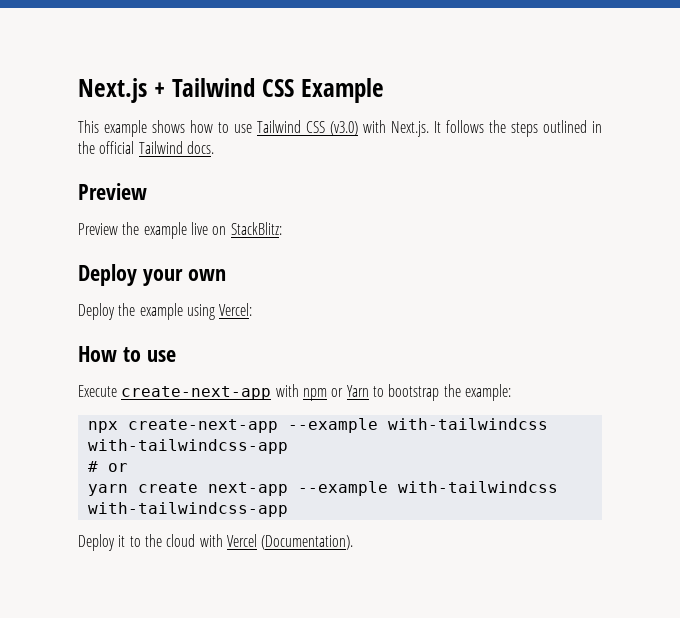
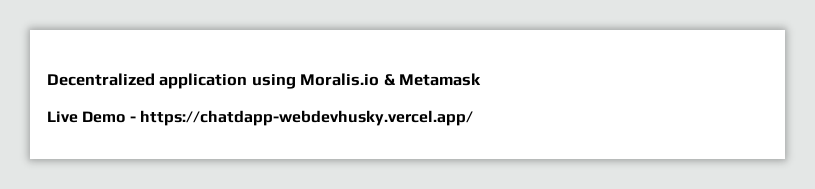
[78,78,384,103] [78,120,602,137] [78,141,214,154] [78,183,147,200] [78,222,282,239] [78,264,226,286] [78,303,253,320] [78,346,176,362] [78,384,511,401] [87,418,548,433] [87,439,288,454] [87,461,128,472] [87,481,558,496] [87,502,288,517] [78,534,354,551] Next.js + Tailwind CSS Example // This example shows how to use Tailwind CSS (v3.0) with Next.js. It follows the steps outlined in the official Tailwind docs. // Preview // Preview the example live on StackBlitz: // Deploy your own // Deploy the example using Vercel: // How to use // Execute create-next-app with npm or Yarn to bootstrap the example: // npx create-next-app --example with-tailwindcss with-tailwindcss-app // # or // yarn create next-app --example with-tailwindcss with-tailwindcss-app // Deploy it to the cloud with Vercel (Documentation). -> [47,73,482,89] [47,110,473,126] Decentralized application using Moralis.io & Metamask // Live Demo - https://chatdapp-webdevhusky.vercel.app/

